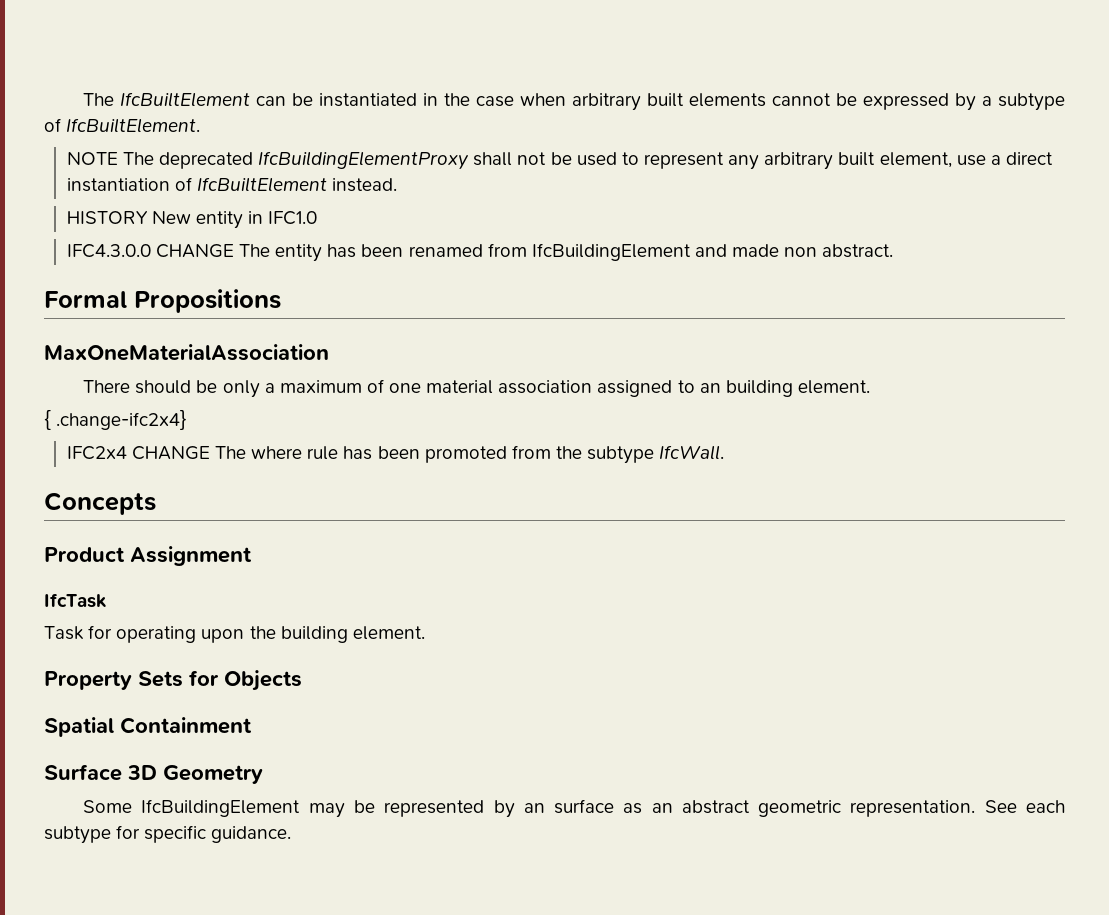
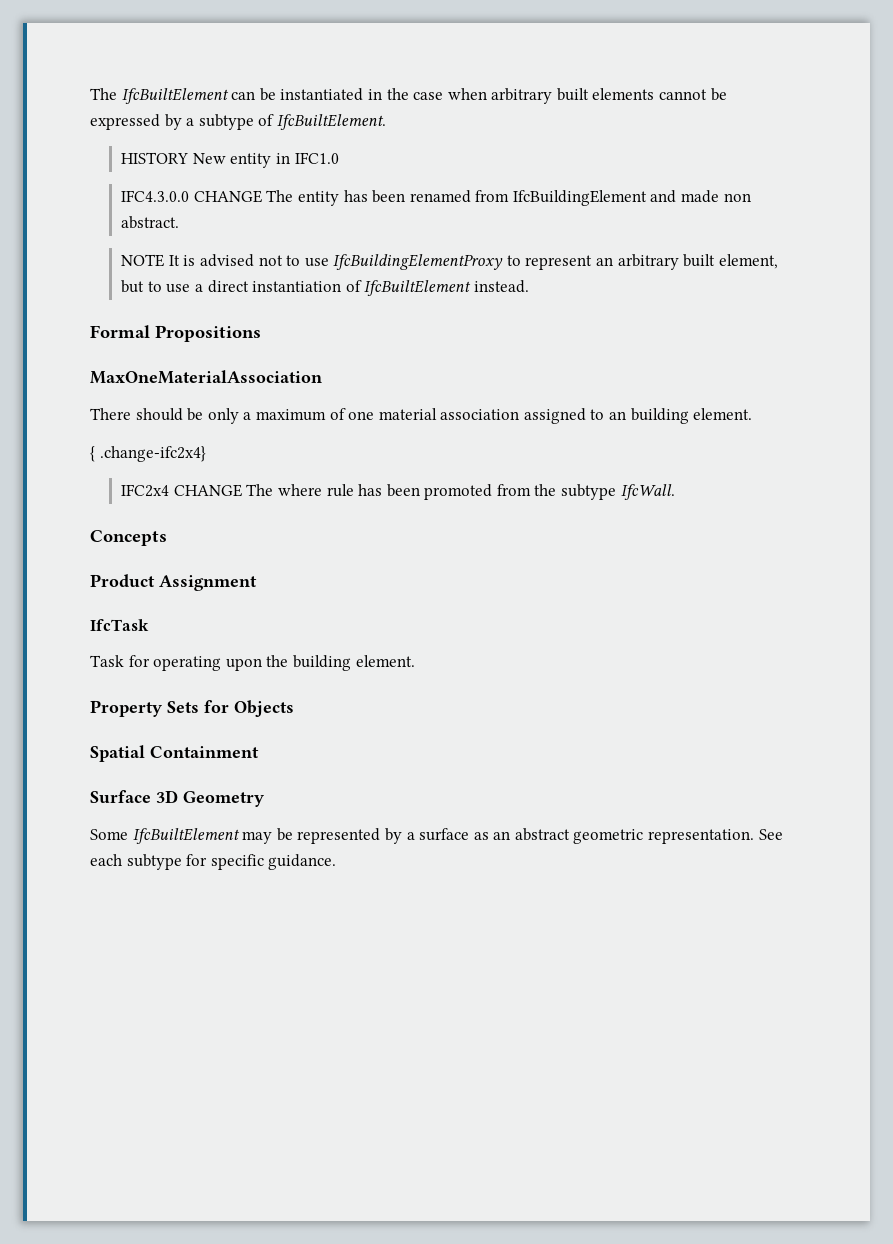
[66,151,1053,170] [66,177,398,192] // NOTE The deprecated IfcBuildingElementProxy shall not be used to represent any arbitrary built element, use a direct instantiation of IfcBuiltElement instead. -> (386, 122) none
(894, 251) none -> [121,254,778,270] [121,280,529,296] // NOTE It is advised not to use IfcBuildingElementProxy to represent an arbitrary built element, but to use a direct instantiation of IfcBuiltElement instead.
[141,799,301,817] IfcBuildingElement -> [132,828,240,844] IfcBuiltElement
[523,803,545,813] an -> [406,832,415,840] a

